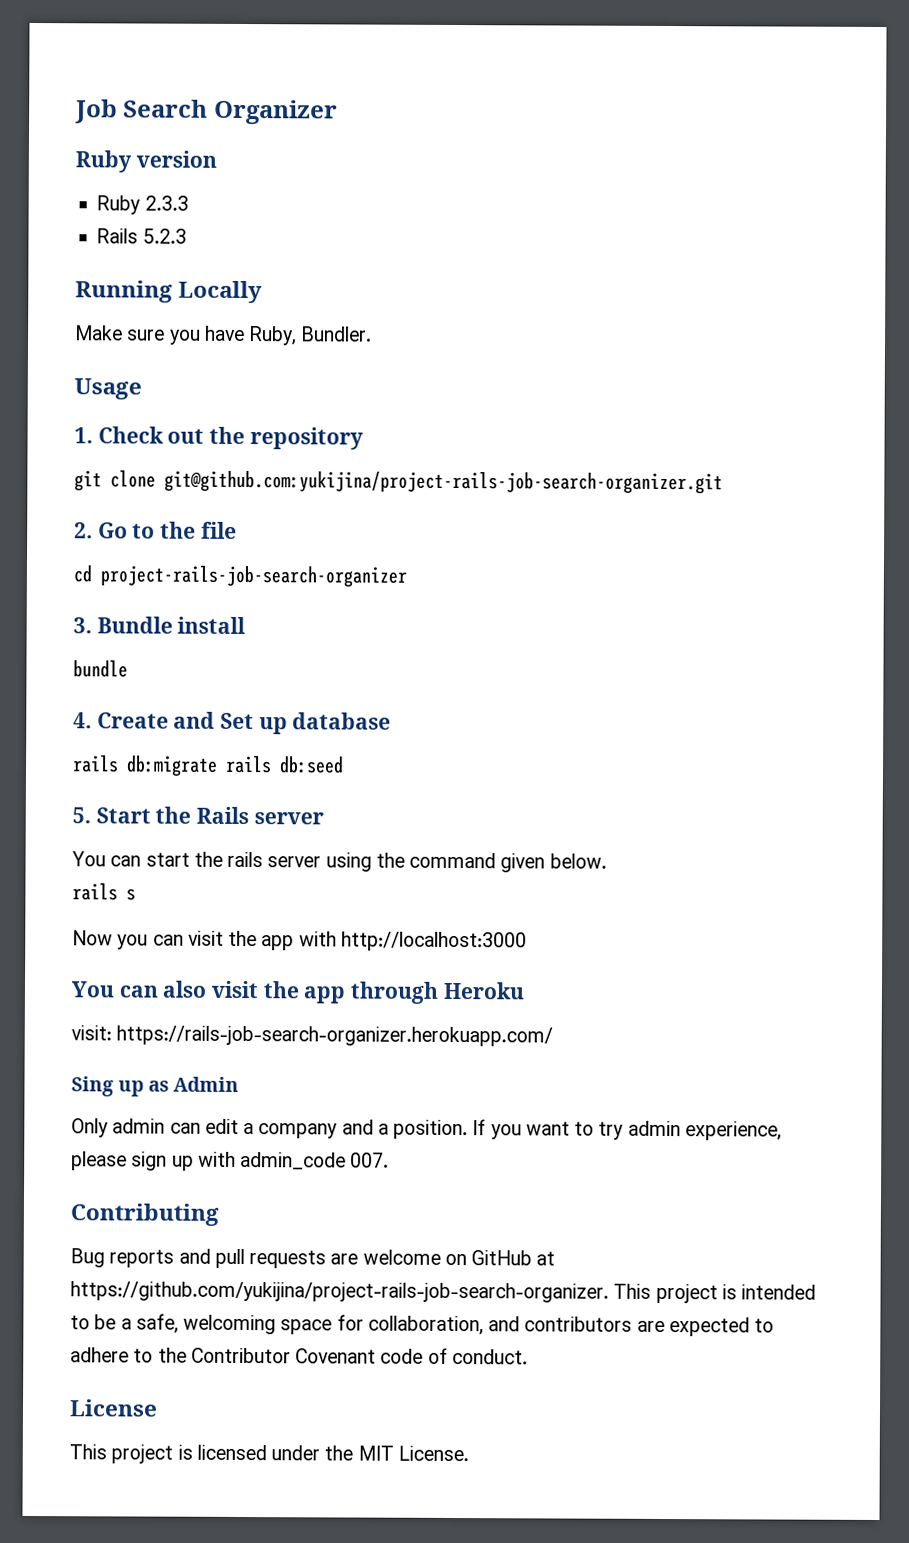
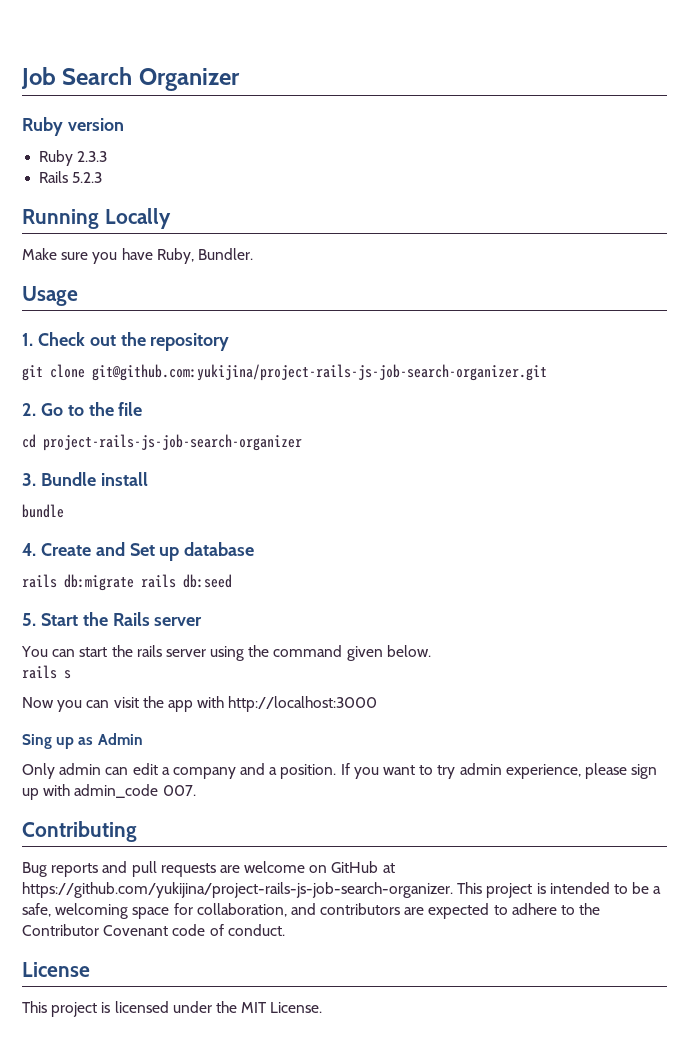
[164,470,723,495] git@github.com:yukijina/project-rails-job-search-organizer.git -> [92,364,547,381] git@github.com:yukijina/project-rails-js-job-search-organizer.git
[100,565,407,588] project-rails-job-search-organizer -> [43,434,302,451] project-rails-js-job-search-organizer
[71,980,525,1004] [71,1025,554,1047] // You can also visit the app through Heroku // visit: https://rails-job-search-organizer.herokuapp.com/ -> (378, 704) none
[70,1281,609,1303] https://github.com/yukijina/project-rails-job-search-organizer. -> [22,882,453,898] https://github.com/yukijina/project-rails-js-job-search-organizer.

